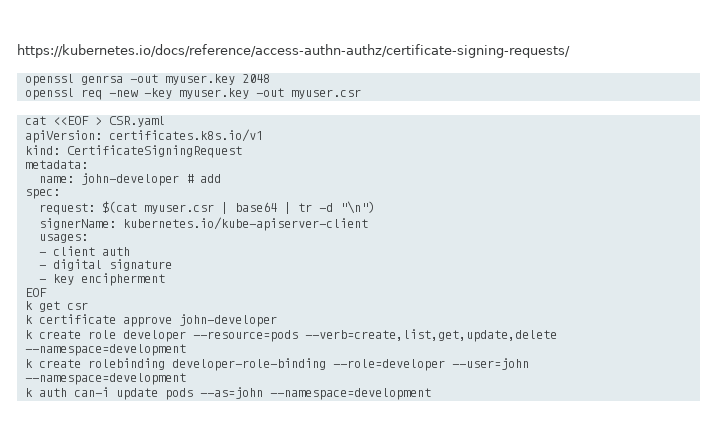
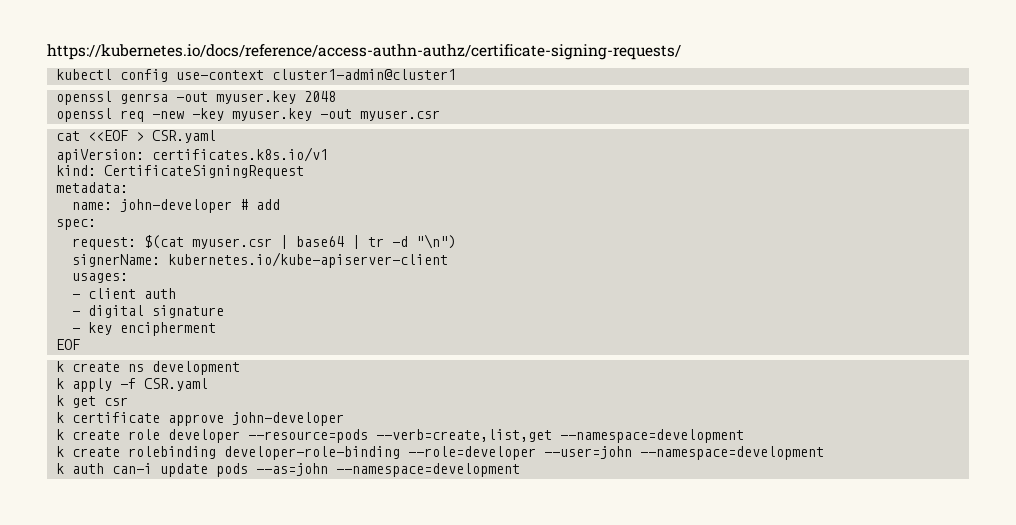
(570, 51) none -> [56,69,457,82] // kubectl config use-context cluster1-admin@cluster1
(47, 292) none -> [56,361,241,375] [56,378,209,392] // k create ns development // k apply -f CSR.yaml
[304,329,557,342] --verb=create,list,get,update,delete -> [376,429,553,442] --verb=create,list,get

